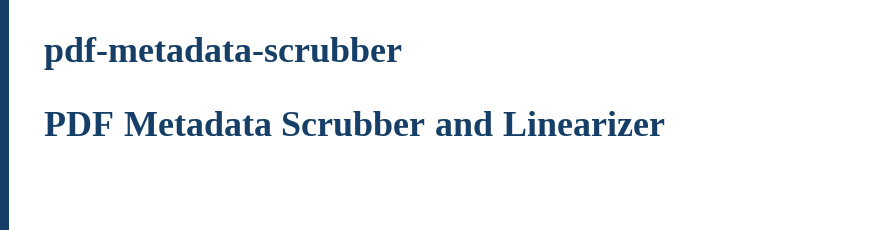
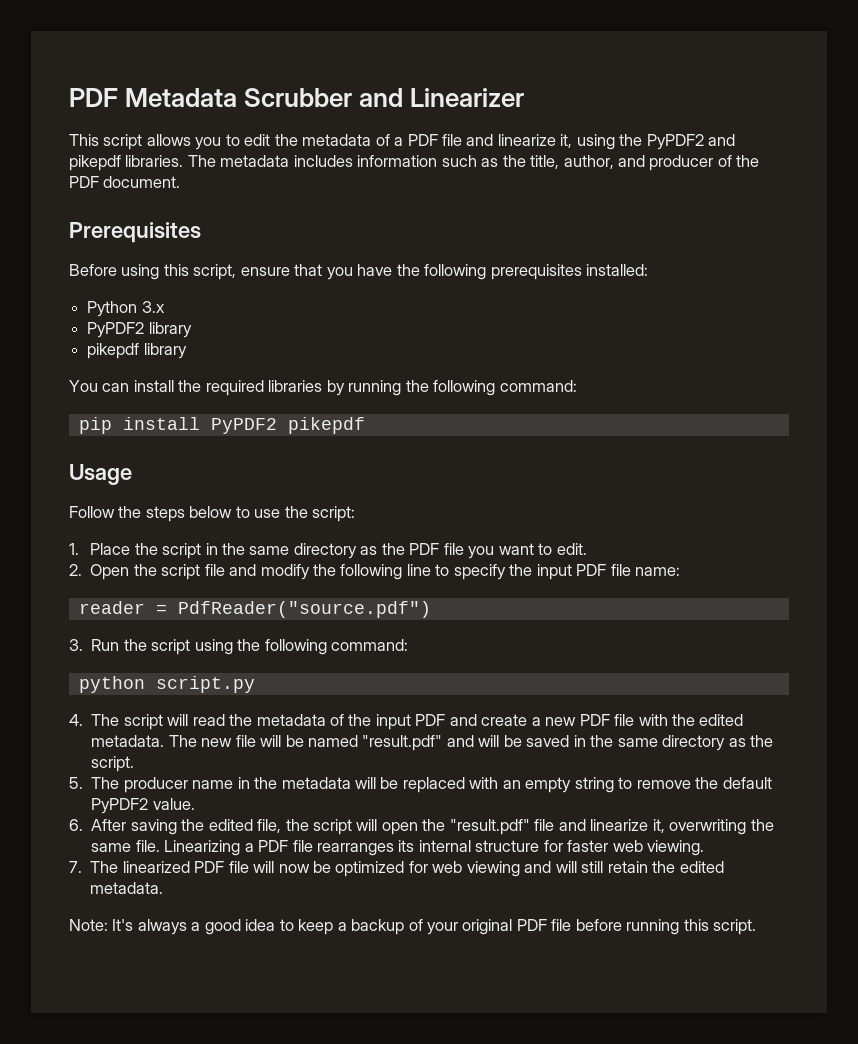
[44,37,402,70] pdf-metadata-scrubber // -> (69, 97) none
(665, 123) none -> [69,134,736,150] [69,155,760,171] [69,176,181,188] [69,222,201,243] [69,264,649,280] [87,301,165,317] [87,322,192,338] [87,343,187,359] [69,380,577,396] [78,417,365,434] [69,464,132,485] [69,506,356,522] [69,543,587,559] [69,564,681,580] [78,601,431,618] [69,639,408,655] [78,676,255,693] [69,714,744,730] [91,735,773,751] [91,756,135,772] [69,777,772,793] [91,798,195,814] [69,819,774,835] [91,840,705,856] [69,861,724,877] [90,882,164,894] [69,919,757,935] // This script allows you to edit the metadata of a PDF file and linearize it, using the PyPDF2 and pikepdf libraries. The metadata includes information such as the title, author, and producer of the PDF document. // Prerequisites // Before using this script, ensure that you have the following prerequisites installed: // Python 3.x // PyPDF2 library // pikepdf library // You can install the required libraries by running the following command: // pip install PyPDF2 pikepdf // Usage // Follow the steps below to use the script: // 1. Place the script in the same directory as the PDF file you want to edit. // 2. Open the script file and modify the following line to specify the input PDF file name: // reader = PdfReader("source.pdf") // 3. Run the script using the following command: // python script.py // 4. The script will read the metadata of the input PDF and create a new PDF file with the edited metadata. The new file will be named "result.pdf" and will be saved in the same directory as the script. // 5. The producer name in the metadata will be replaced with an empty string to remove the default PyPDF2 value. // 6. After saving the edited file, the script will open the "result.pdf" file and linearize it, overwriting the same file. Linearizing a PDF file rearranges its internal structure for faster web viewing. // 7. The linearized PDF file will now be optimized for web viewing and will still retain the edited metadata. // Note: It's always a good idea to keep a backup of your original PDF file before running this script.

